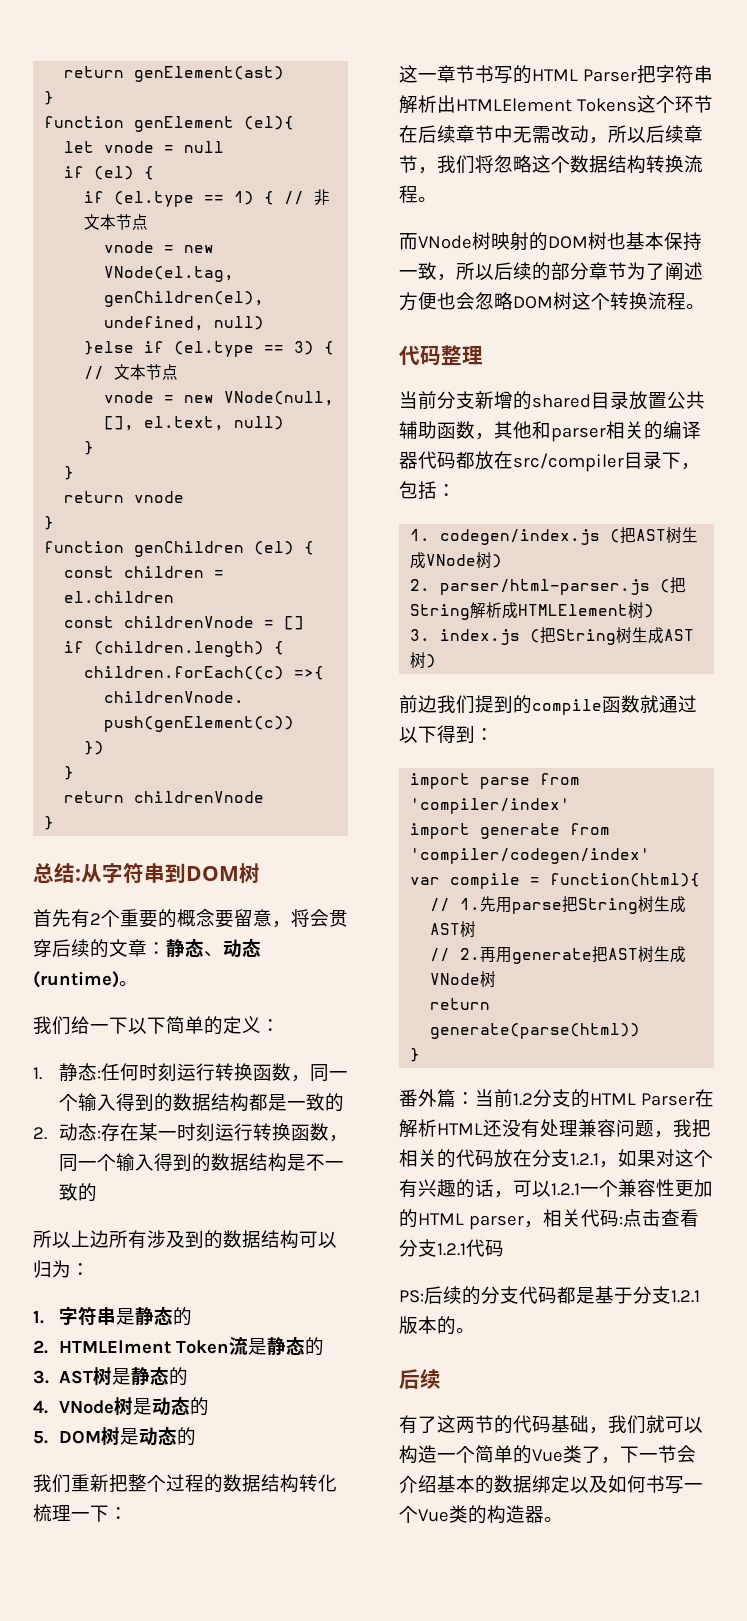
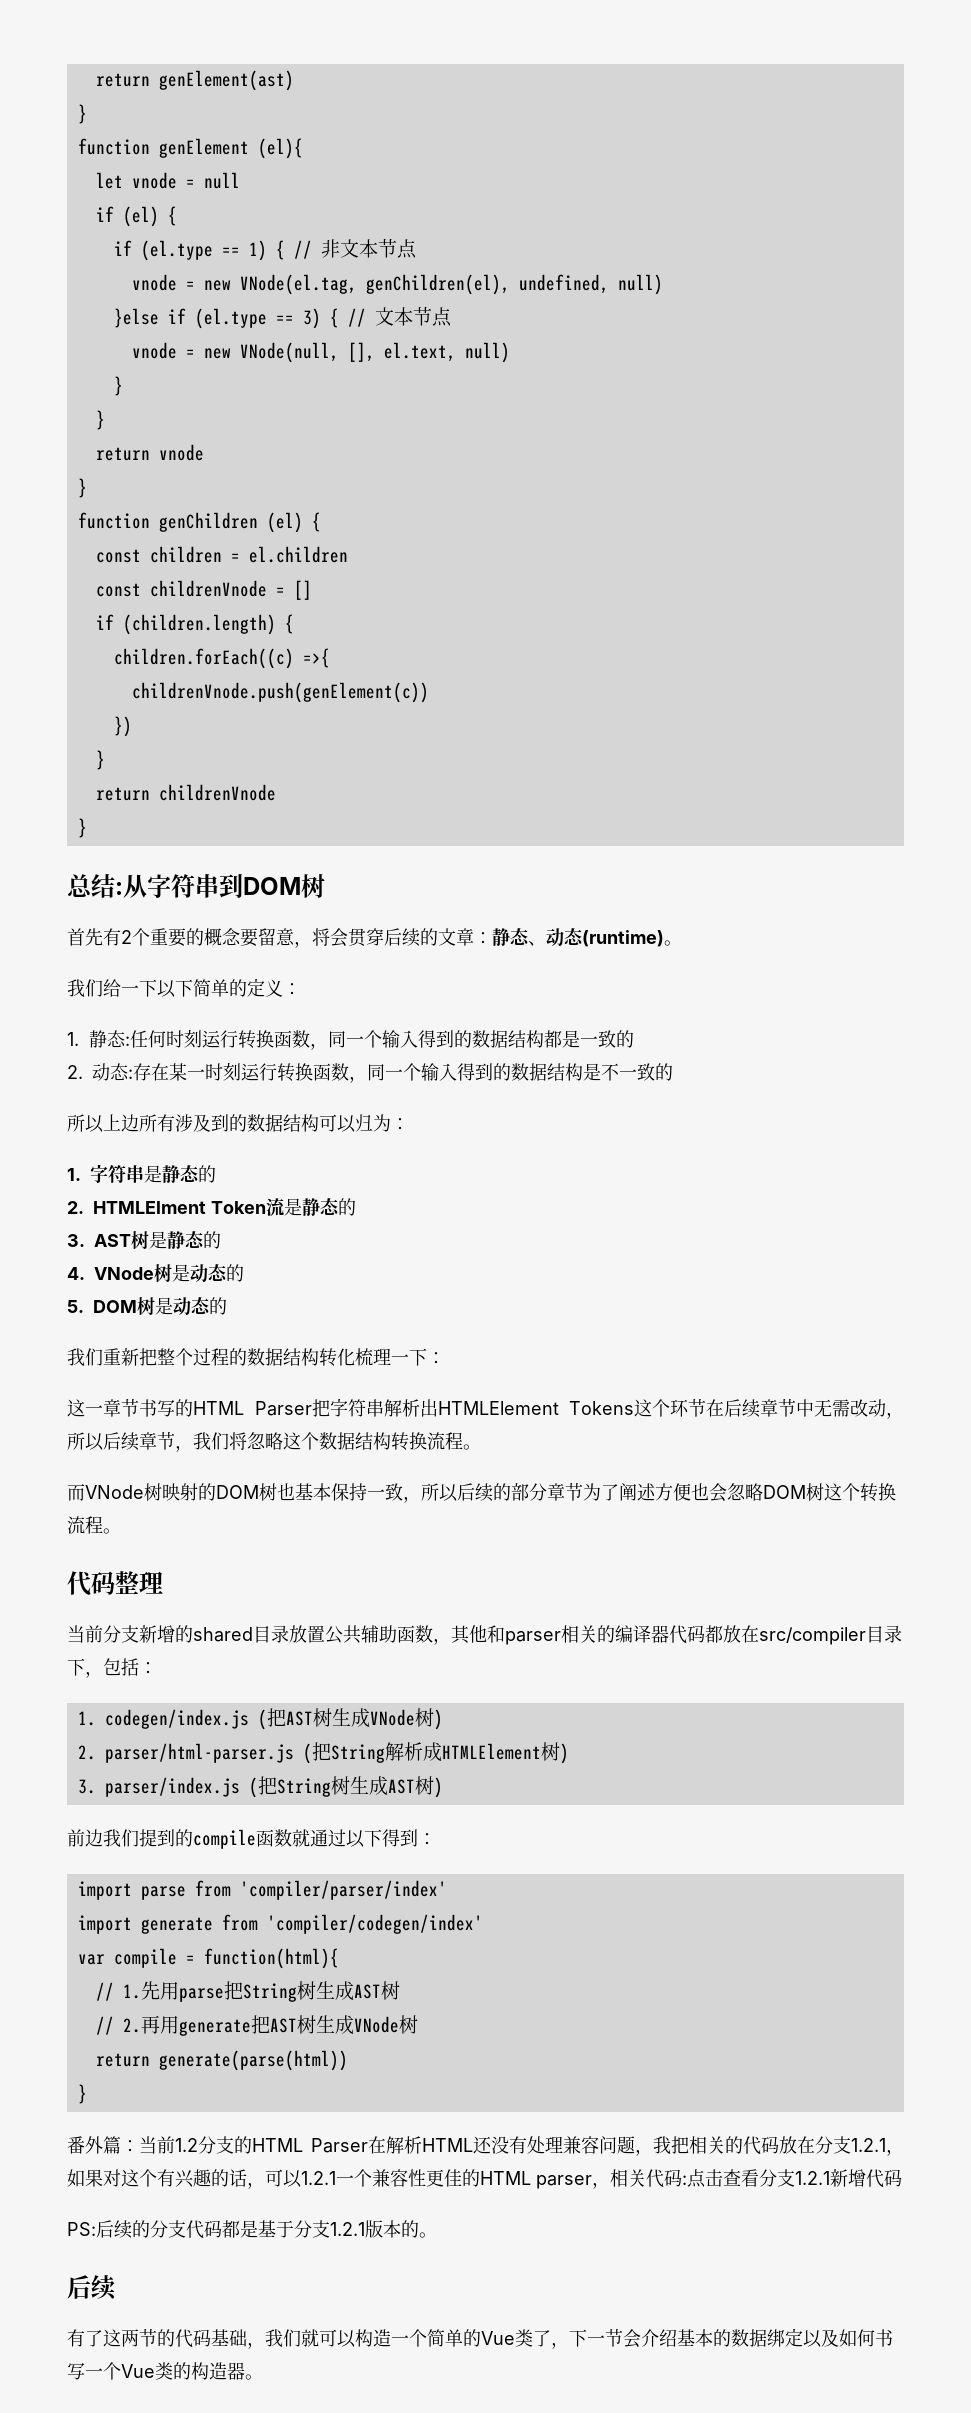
[440,629,521,645] index.js -> [104,1777,240,1797] parser/index.js
[410,798,571,814] 'compiler/index' -> [239,1880,447,1900] 'compiler/parser/index'
[694,1179,713,1197] 加 -> [444,2169,462,2187] 佳
(466, 1249) none -> [830,2169,866,2187] 新增

